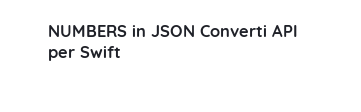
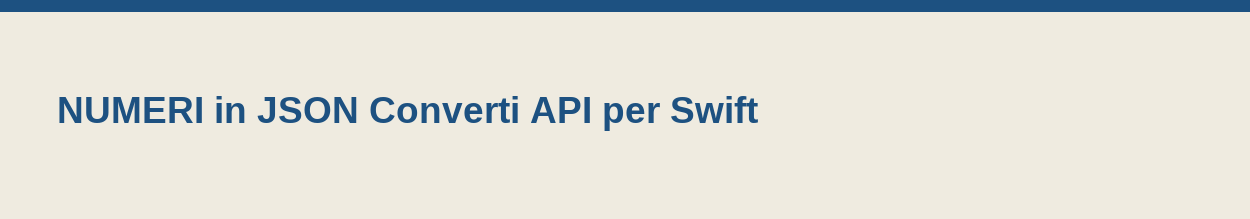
[48,25,127,37] NUMBERS -> [57,97,204,123] NUMERI

